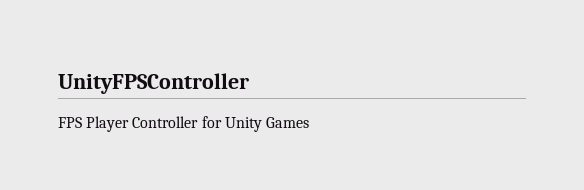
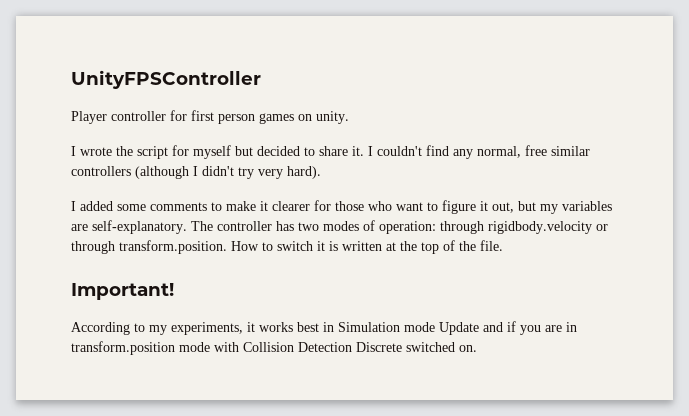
[58,116,309,132] FPS Player Controller for Unity Games -> [71,110,349,124] [71,145,590,159] [71,166,321,179] [71,200,612,214] [71,220,608,234] [71,240,503,254] [71,283,174,300] [71,321,577,335] [71,341,477,355] Player controller for first person games on unity. // I wrote the script for myself but decided to share it. I couldn't find any normal, free similar controllers (although I didn't try very hard). // I added some comments to make it clearer for those who want to figure it out, but my variables are self-explanatory. The controller has two modes of operation: through rigidbody.velocity or through transform.position. How to switch it is written at the top of the file. // Important! // According to my experiments, it works best in Simulation mode Update and if you are in transform.position mode with Collision Detection Discrete switched on.

